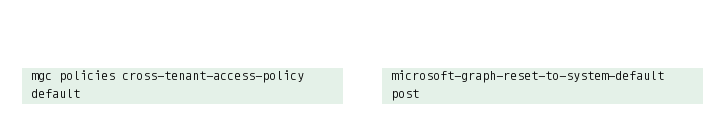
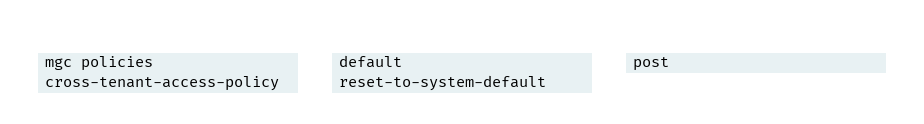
[390,70,664,83] microsoft-graph-reset-to-system-default -> [338,75,546,91] reset-to-system-default

